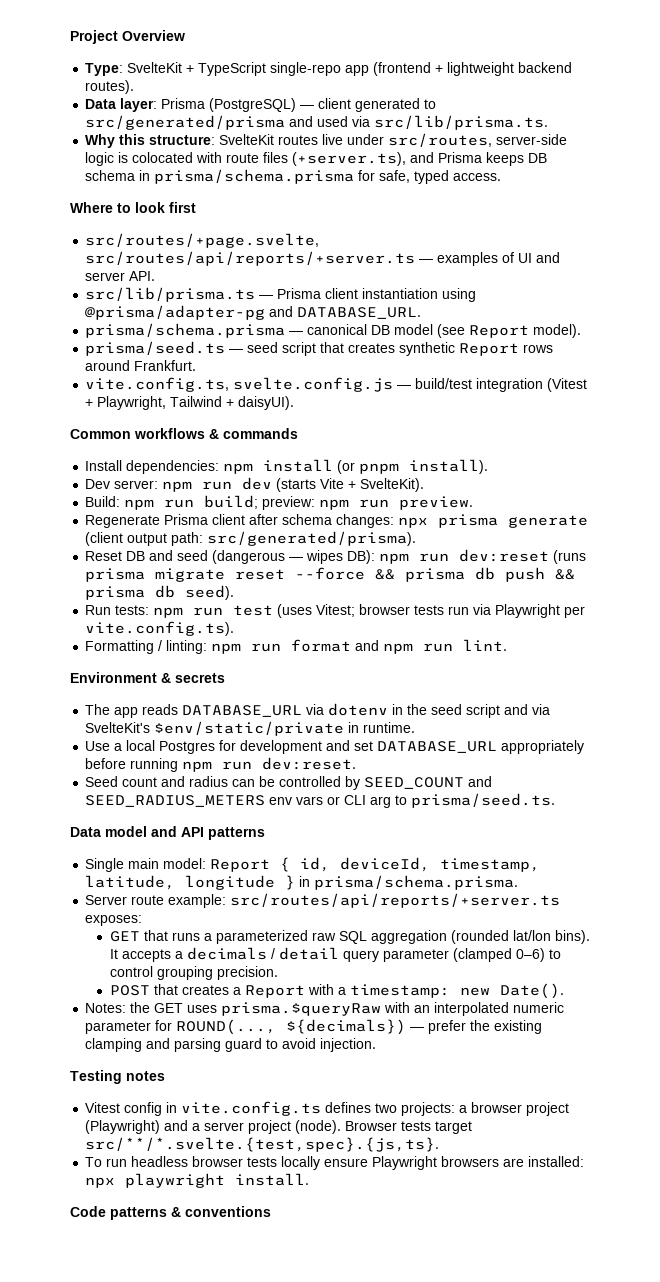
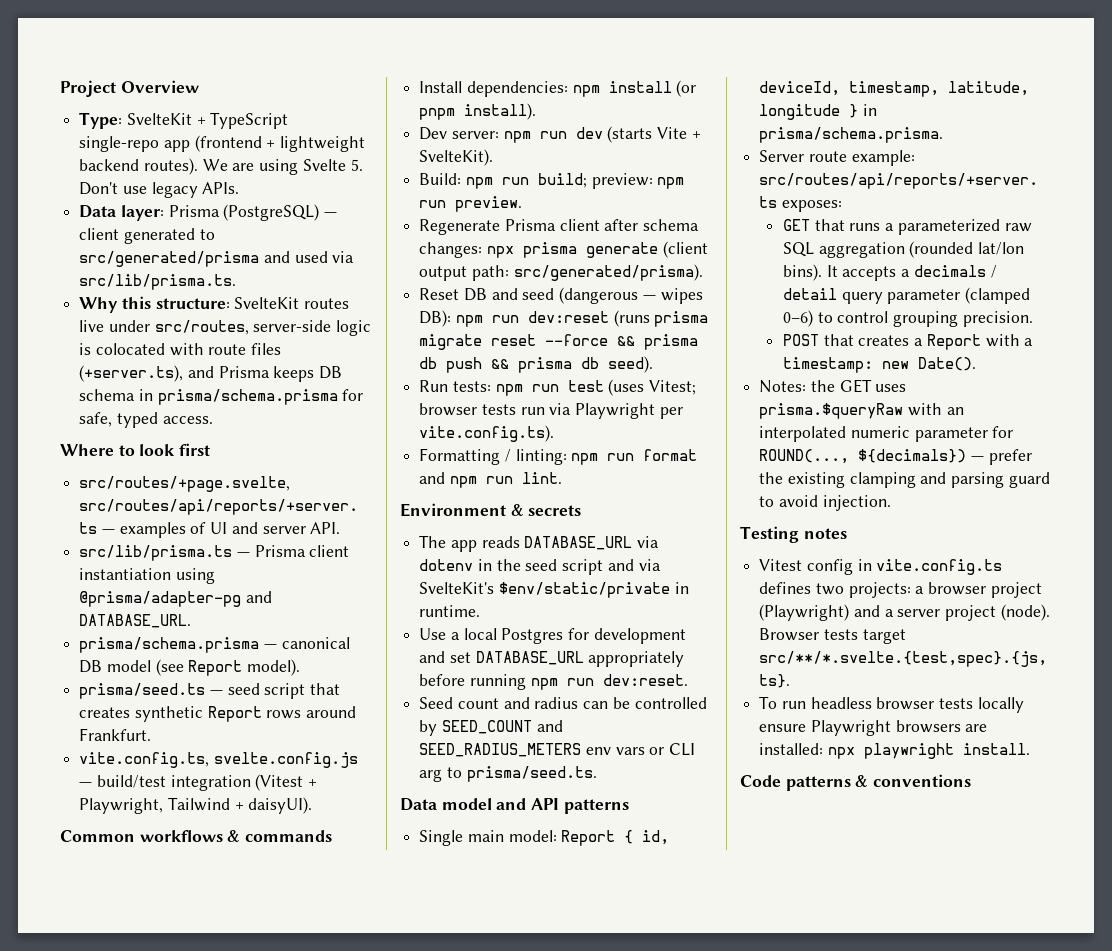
(135, 87) none -> [202,159,363,175] [79,182,240,198] We are using Svelte 5. Don't use legacy APIs.

